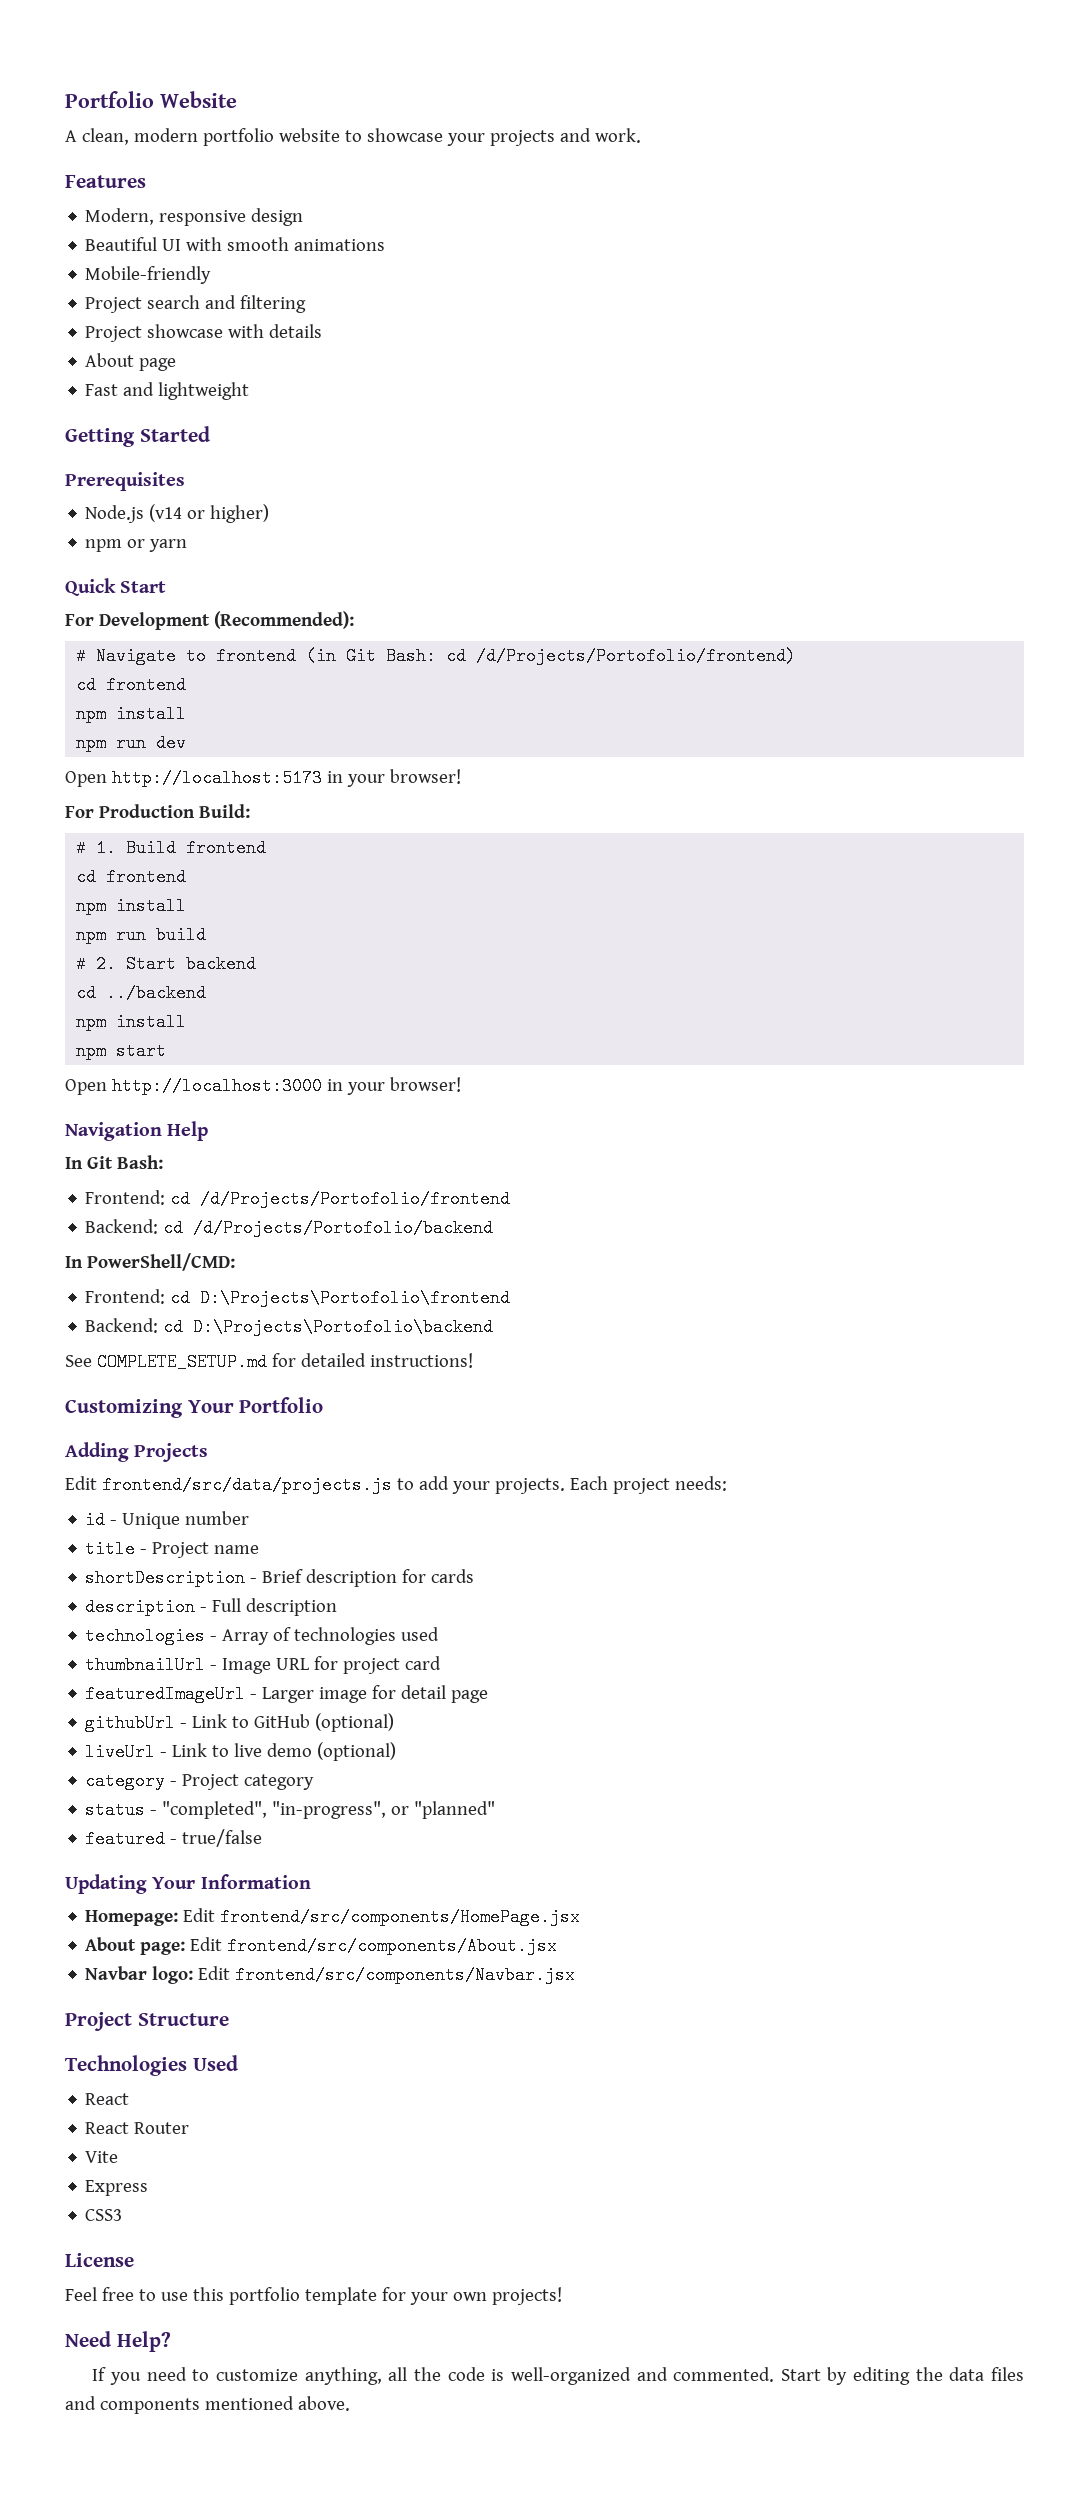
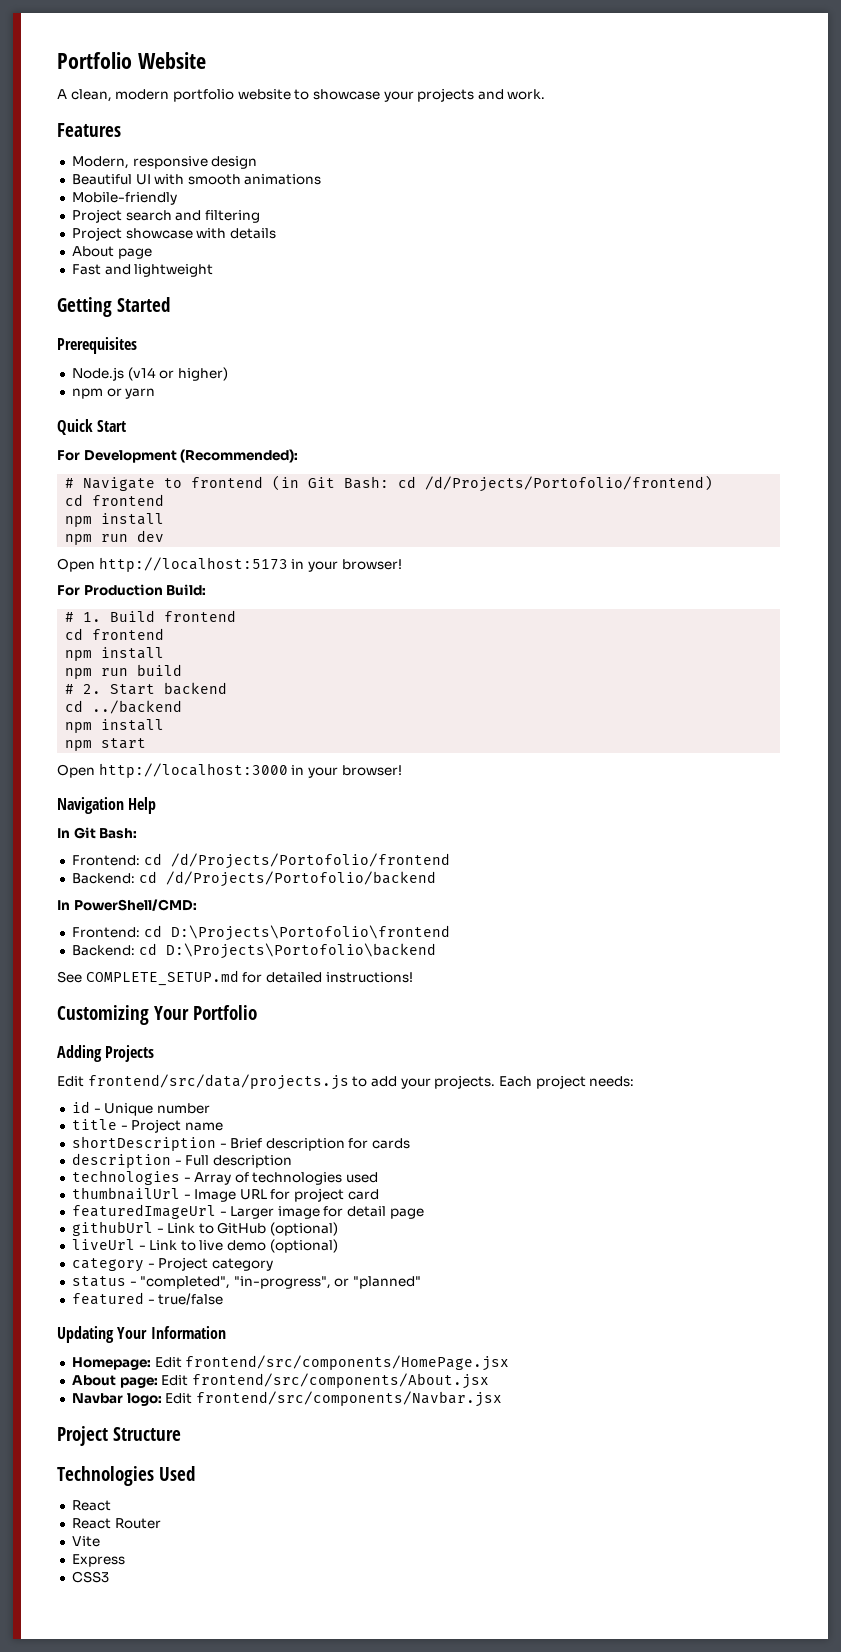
[65,2253,134,2267] [65,2287,562,2305] [65,2331,171,2352] [92,2367,1024,2385] [65,2396,350,2414] // License // Feel free to use this portfolio template for your own projects! // Need Help? // If you need to customize anything, all the code is well-organized and commented. Start by editing the data files and components mentioned above. -> (109, 1577) none

